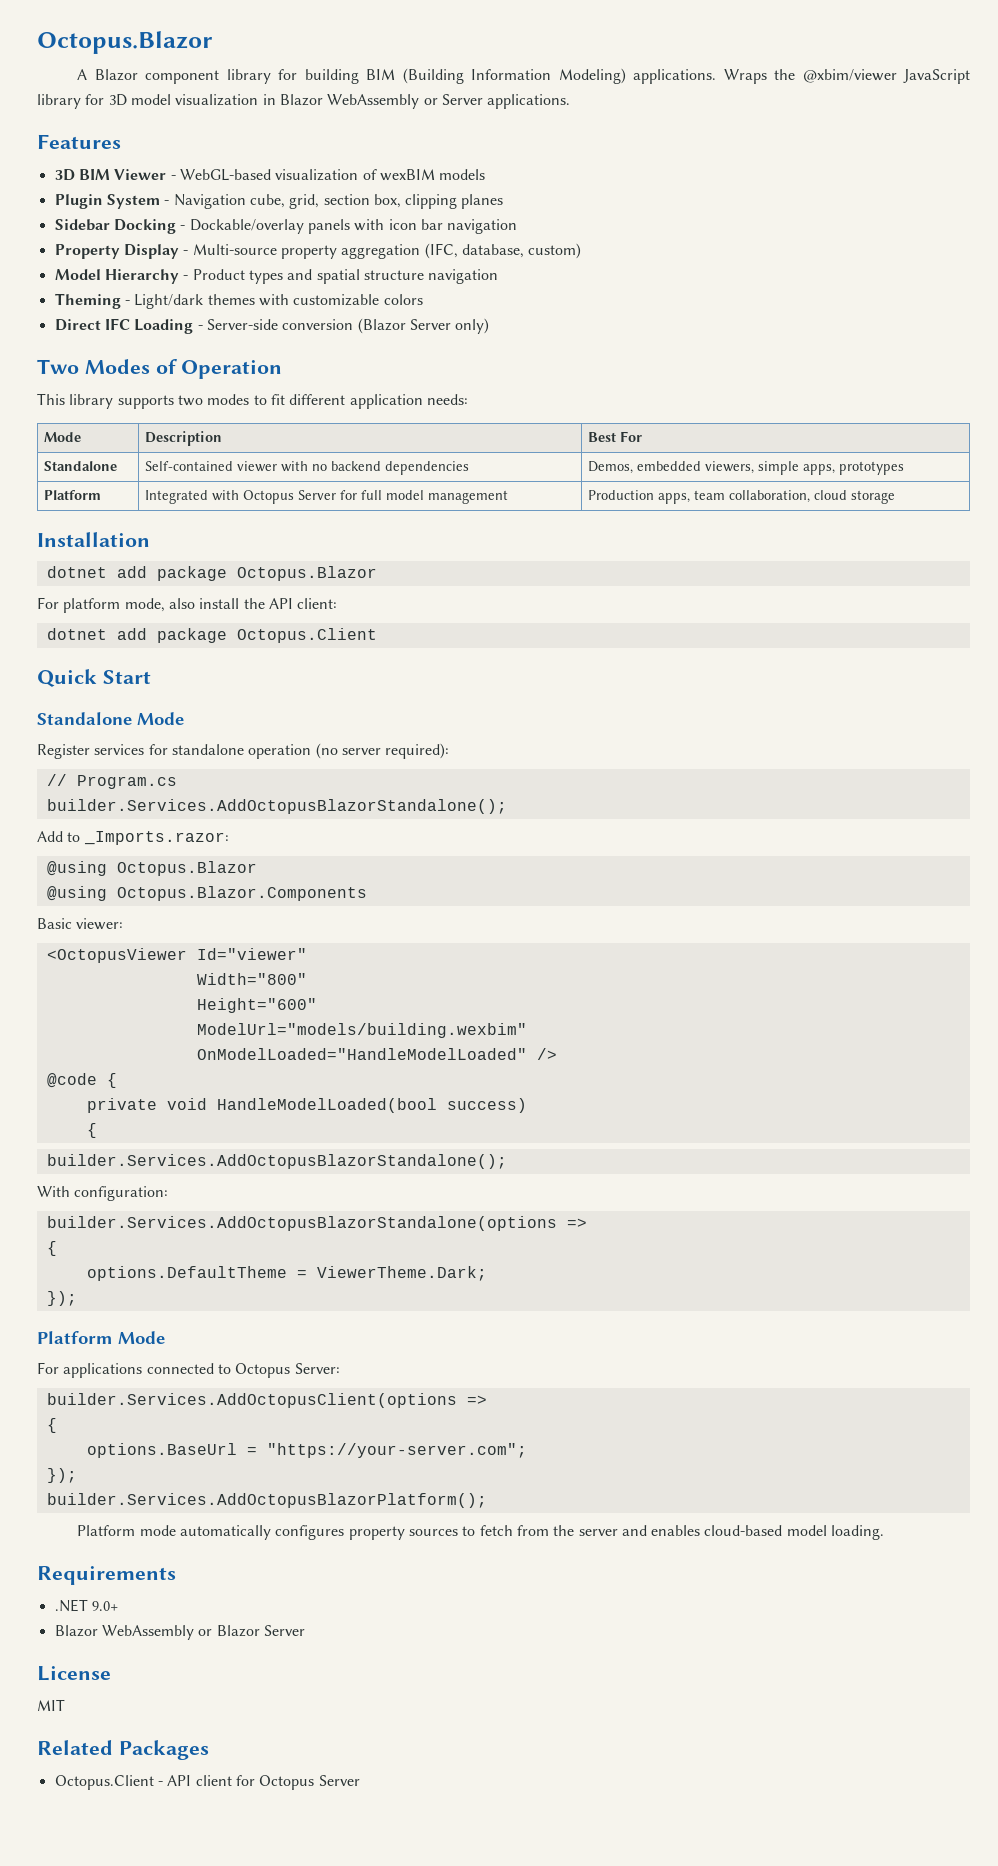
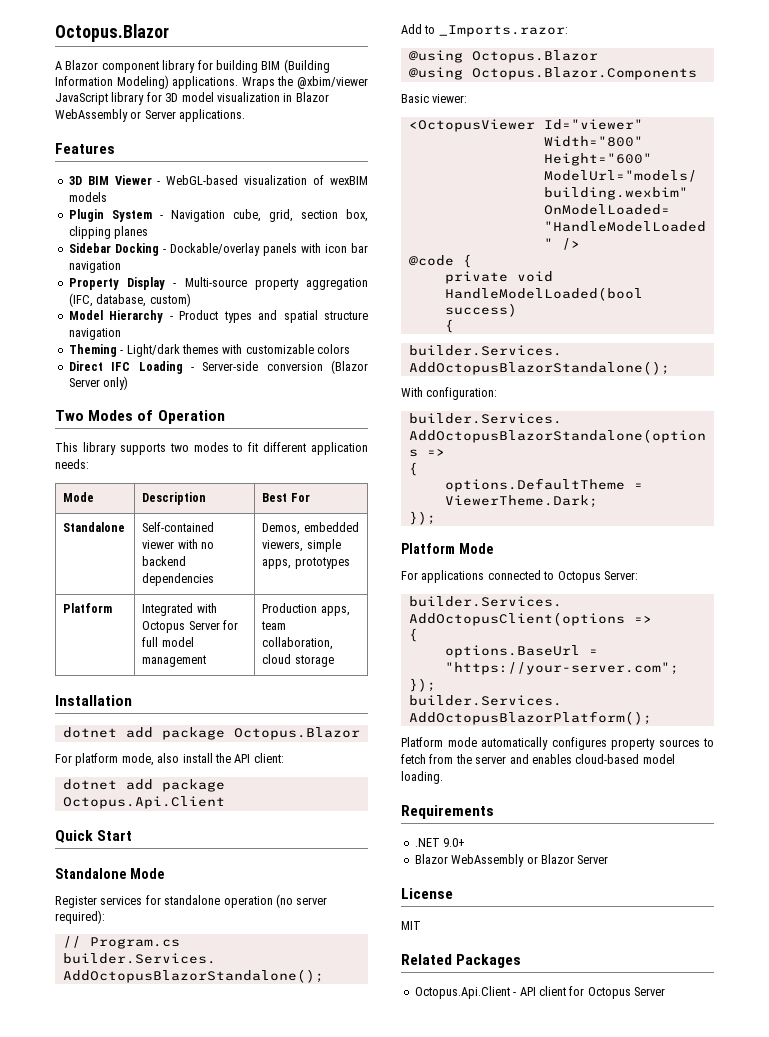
[236,628,377,643] Octopus.Client -> [62,796,225,809] Octopus.Api.Client
[54,1775,154,1790] Octopus.Client -> [414,986,510,999] Octopus.Api.Client

